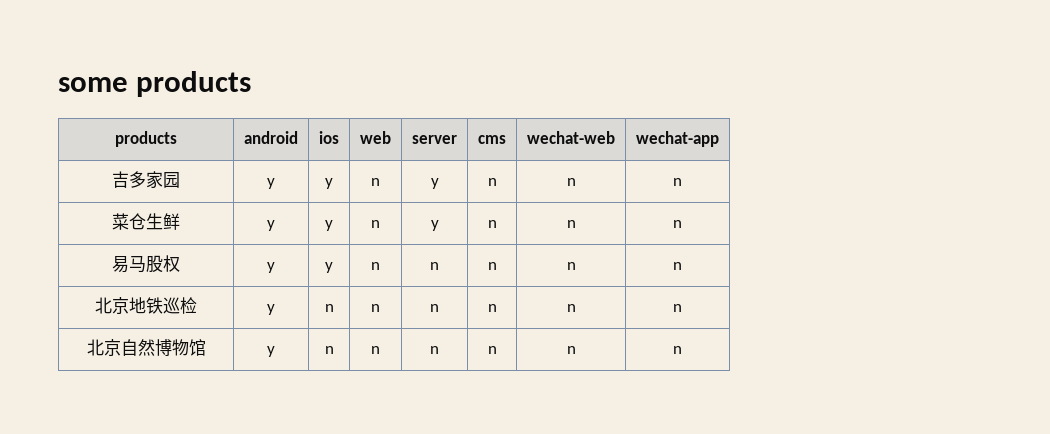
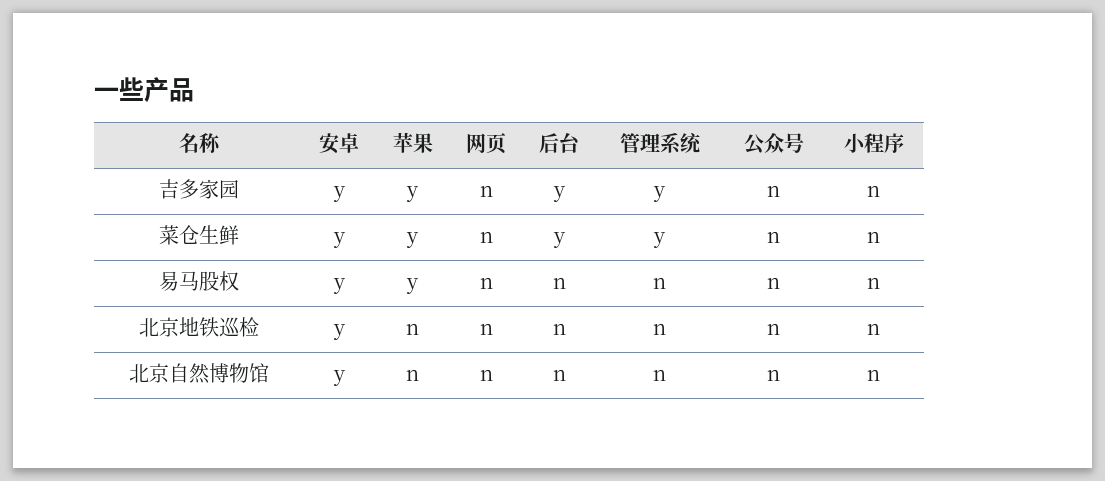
[58,71,252,97] [115,131,177,147] [244,131,298,144] [319,131,339,144] [360,131,391,144] [412,135,457,144] [478,135,506,144] [527,131,615,144] [636,131,719,147] some products // products | android | ios | web | server | cms | wechat-web | wechat-app -> [94,77,194,103] [178,133,221,153] [319,133,359,154] [392,132,433,153] [466,133,506,154] [539,133,580,153] [619,132,701,154] [743,133,804,155] [843,133,904,153] 一些产品 // 名称 | 安卓 | 苹果 | 网页 | 后台 | 管理系统 | 公众号 | 小程序
[487,178,497,186] n -> [653,186,666,202] y
[487,220,497,228] n -> [653,232,666,248] y

